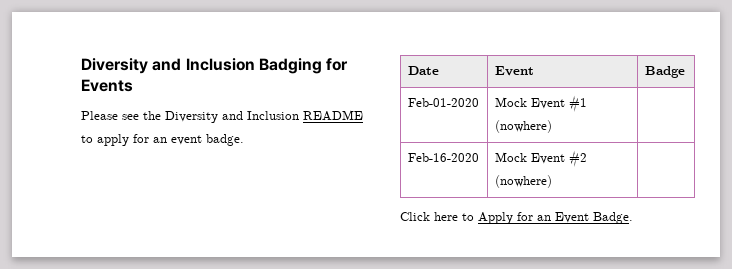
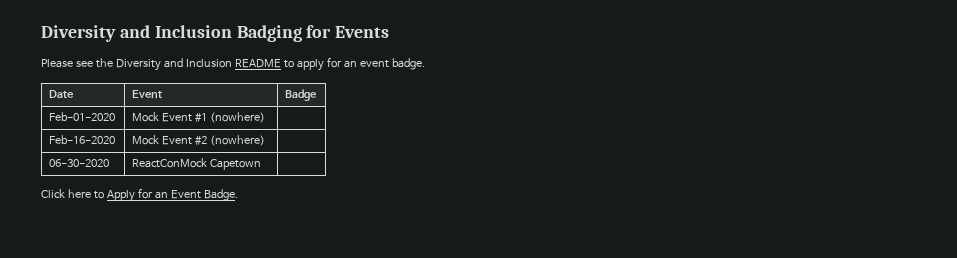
(552, 181) none -> [49,159,110,167] [132,158,262,170] // 06-30-2020 | ReactConMock Capetown |

